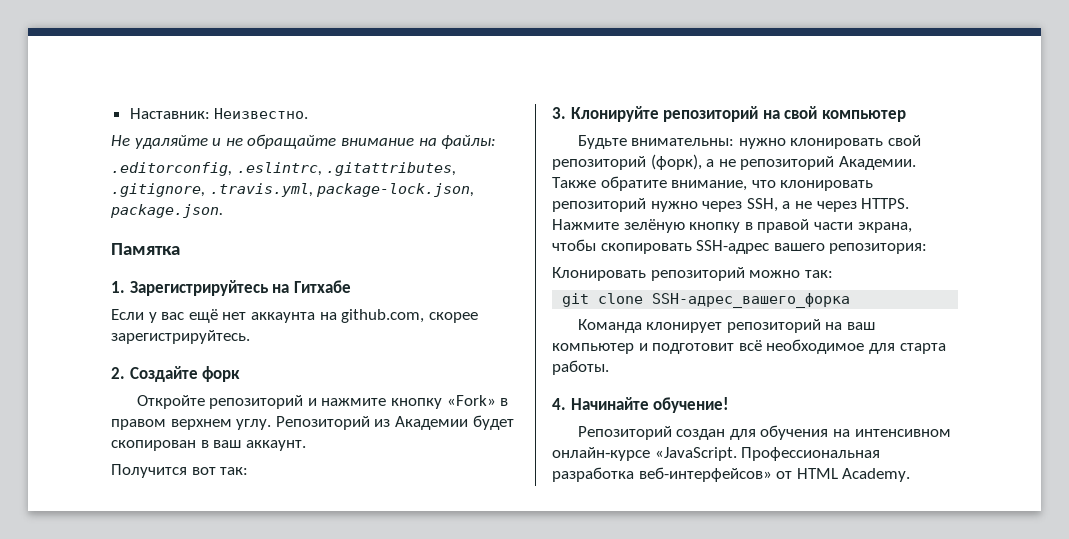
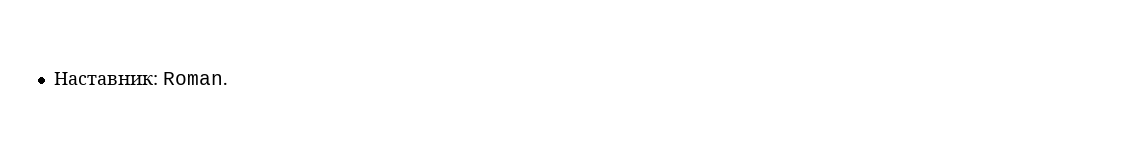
[214,108,309,119] [111,134,497,149] [111,162,457,176] [111,183,475,197] [110,204,223,218] [111,243,180,255] [111,280,351,296] [111,309,478,323] [111,330,250,344] [111,366,241,382] [136,395,509,409] [111,415,514,430] [111,440,306,451] [111,464,249,478] [552,106,906,122] [577,135,921,149] [552,154,916,170] [552,176,874,191] [552,198,910,212] [552,219,912,233] [552,239,928,254] [552,267,833,281] [562,293,851,308] [577,319,875,333] [552,339,946,354] [552,360,609,375] [552,397,730,413] [577,425,951,440] [552,447,881,461] [552,467,911,482] Неизвестно. // Не удаляйте и не обращайте внимание на файлы: // .editorconfig, .eslintrc, .gitattributes, .gitignore, .travis.yml, package-lock.json, package.json. // Памятка // 1. Зарегистрируйтесь на Гитхабе // Если у вас ещё нет аккаунта на github.com, скорее зарегистрируйтесь. // 2. Создайте форк // Откройте репозиторий и нажмите кнопку «Fork» в правом верхнем углу. Репозиторий из Академии будет скопирован в ваш аккаунт. // Получится вот так: // 3. Клонируйте репозиторий на свой компьютер // Будьте внимательны: нужно клонировать свой репозиторий (форк), а не репозиторий Академии. Также обратите внимание, что клонировать репозиторий нужно через SSH, а не через HTTPS. Нажмите зелёную кнопку в правой части экрана, чтобы скопировать SSH-адрес вашего репозитория: // Клонировать репозиторий можно так: // git clone SSH-адрес_вашего_форка // Команда клонирует репозиторий на ваш компьютер и подготовит всё необходимое для старта работы. // 4. Начинайте обучение! // Репозиторий создан для обучения на интенсивном онлайн‑курсе «JavaScript. Профессиональная разработка веб-интерфейсов» от HTML Academy. -> [162,72,228,85] Roman.

